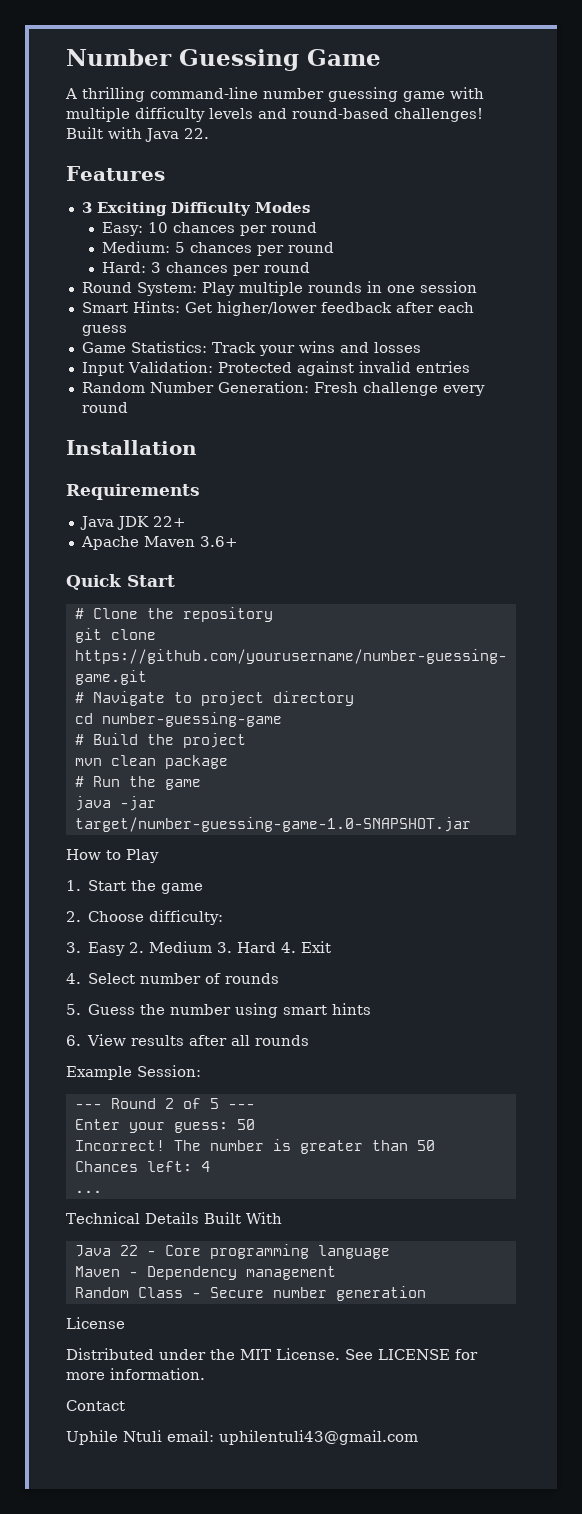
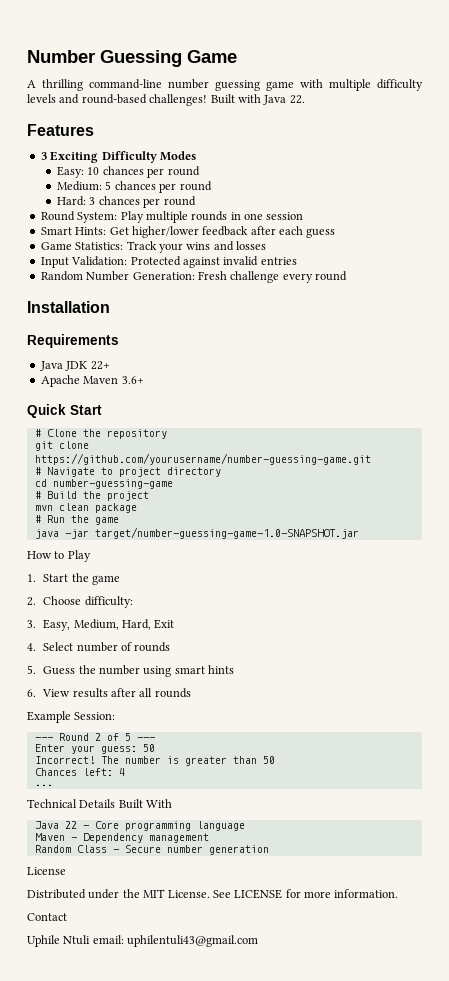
[88,941,297,956] Easy 2. Medium 3. Hard 4. -> [43,619,152,631] Easy, Medium, Hard,

